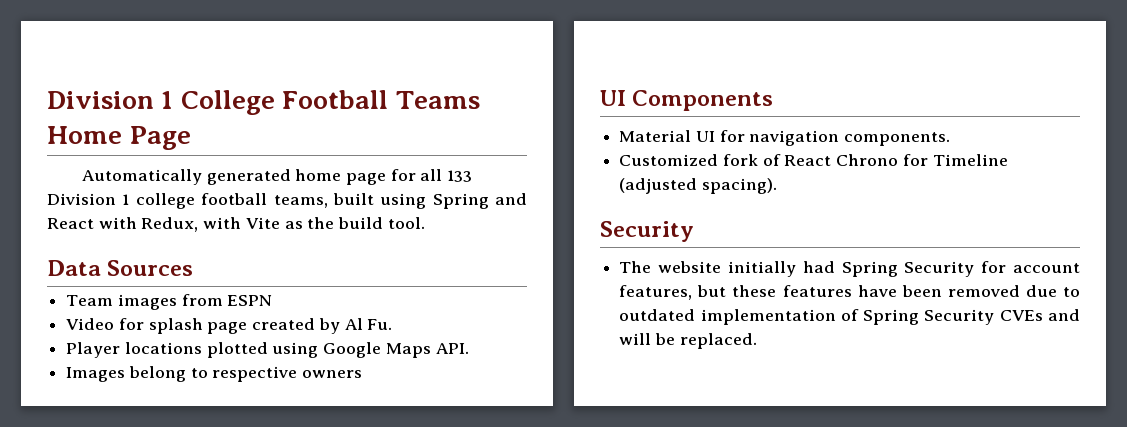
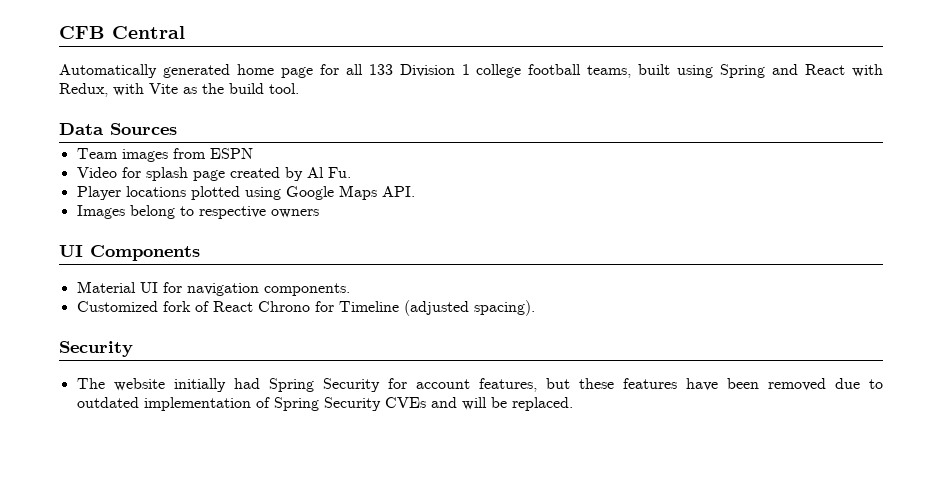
[47,90,480,115] [47,126,192,150] Division 1 College Football Teams Home Page -> [59,26,185,39] CFB Central

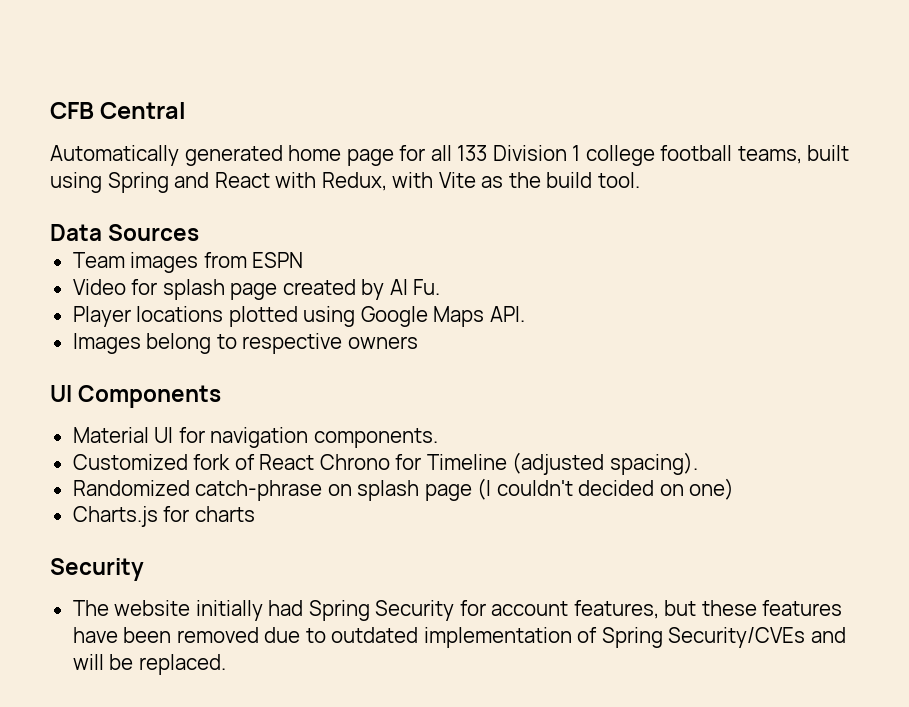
(535, 308) none -> [72,478,735,501] [72,506,255,527] // Randomized catch-phrase on splash page (I couldn't decided on one) // Charts.js for charts
[323,397,426,411] Security CVEs -> [668,627,806,648] Security/CVEs

